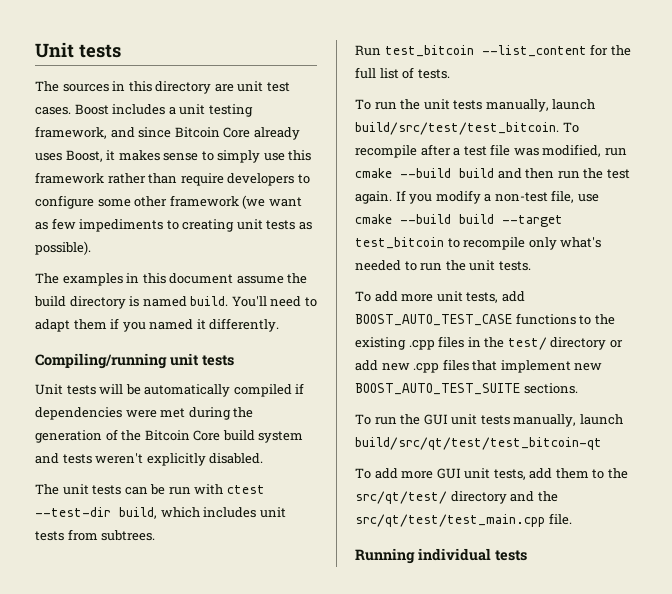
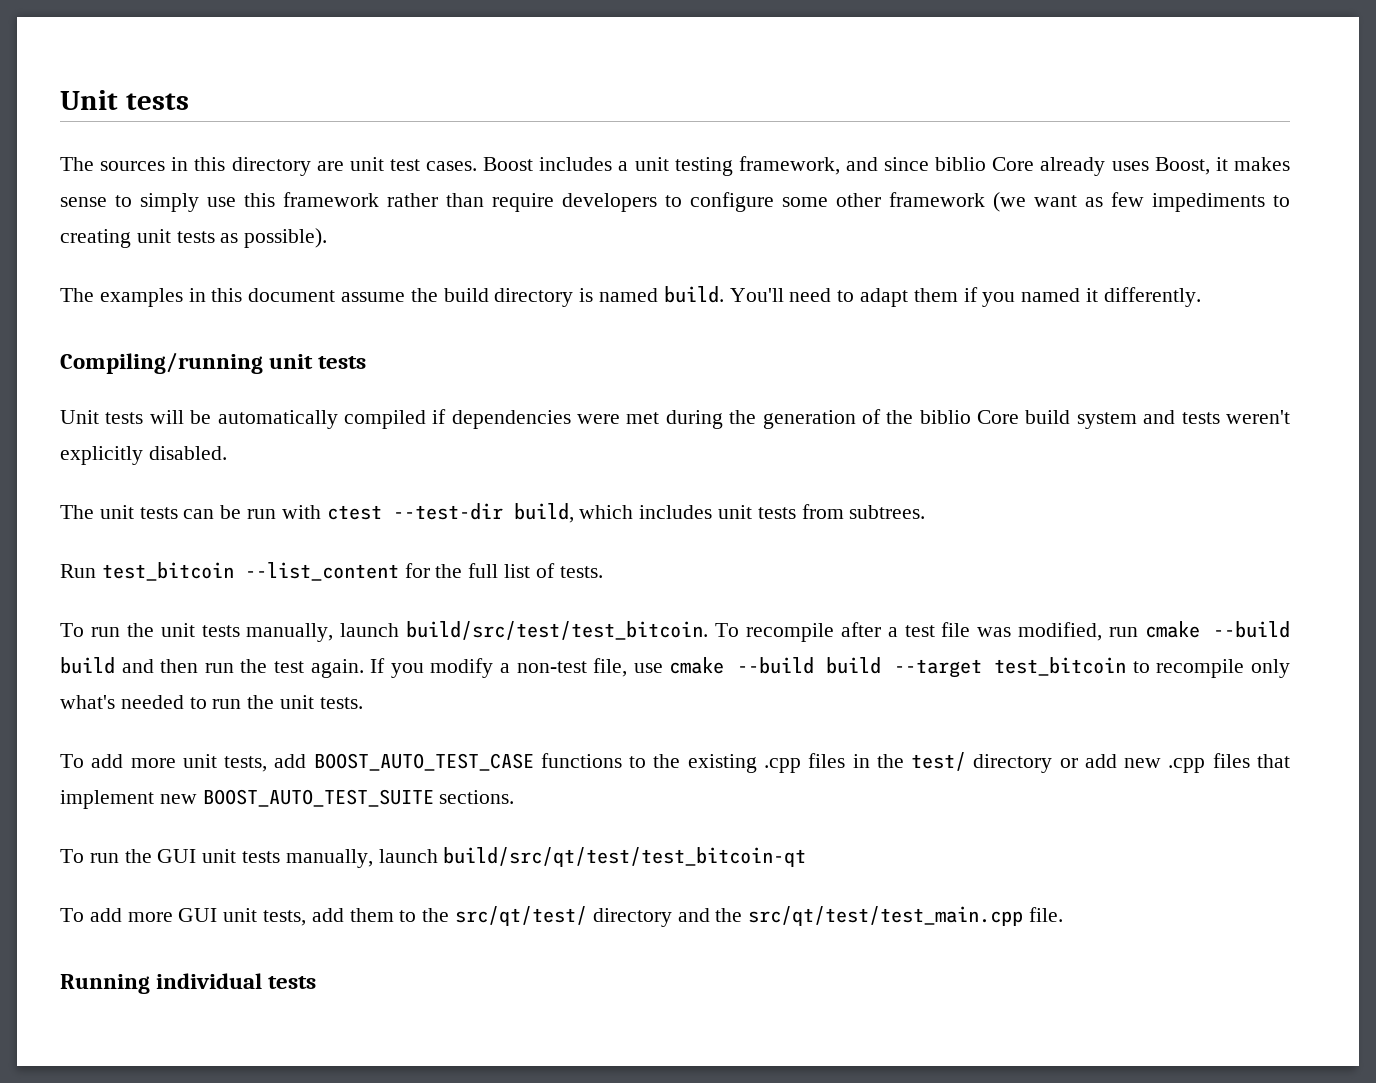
[174,127,220,138] Bitcoin -> [935,157,987,171] biblio
[144,430,190,441] Bitcoin -> [919,410,971,424] biblio

